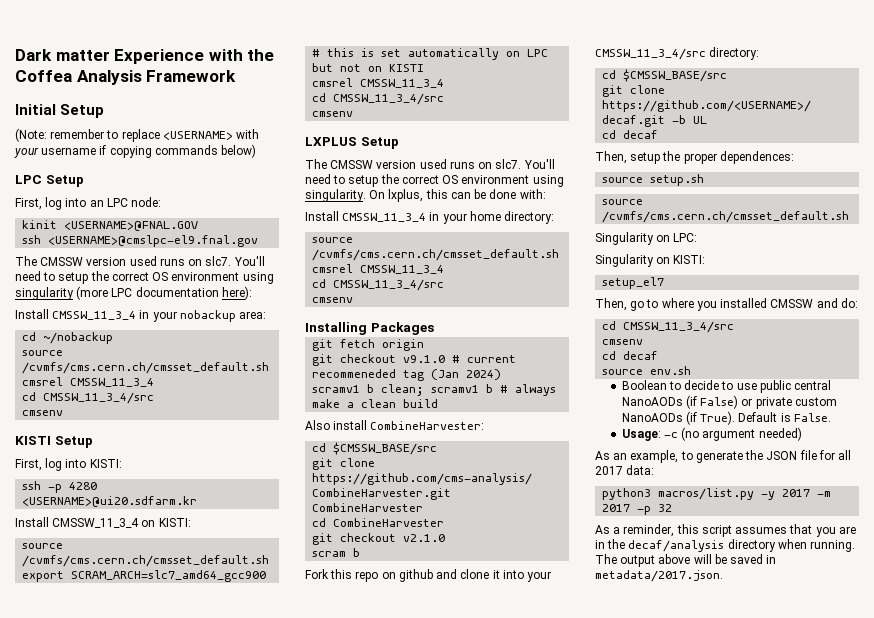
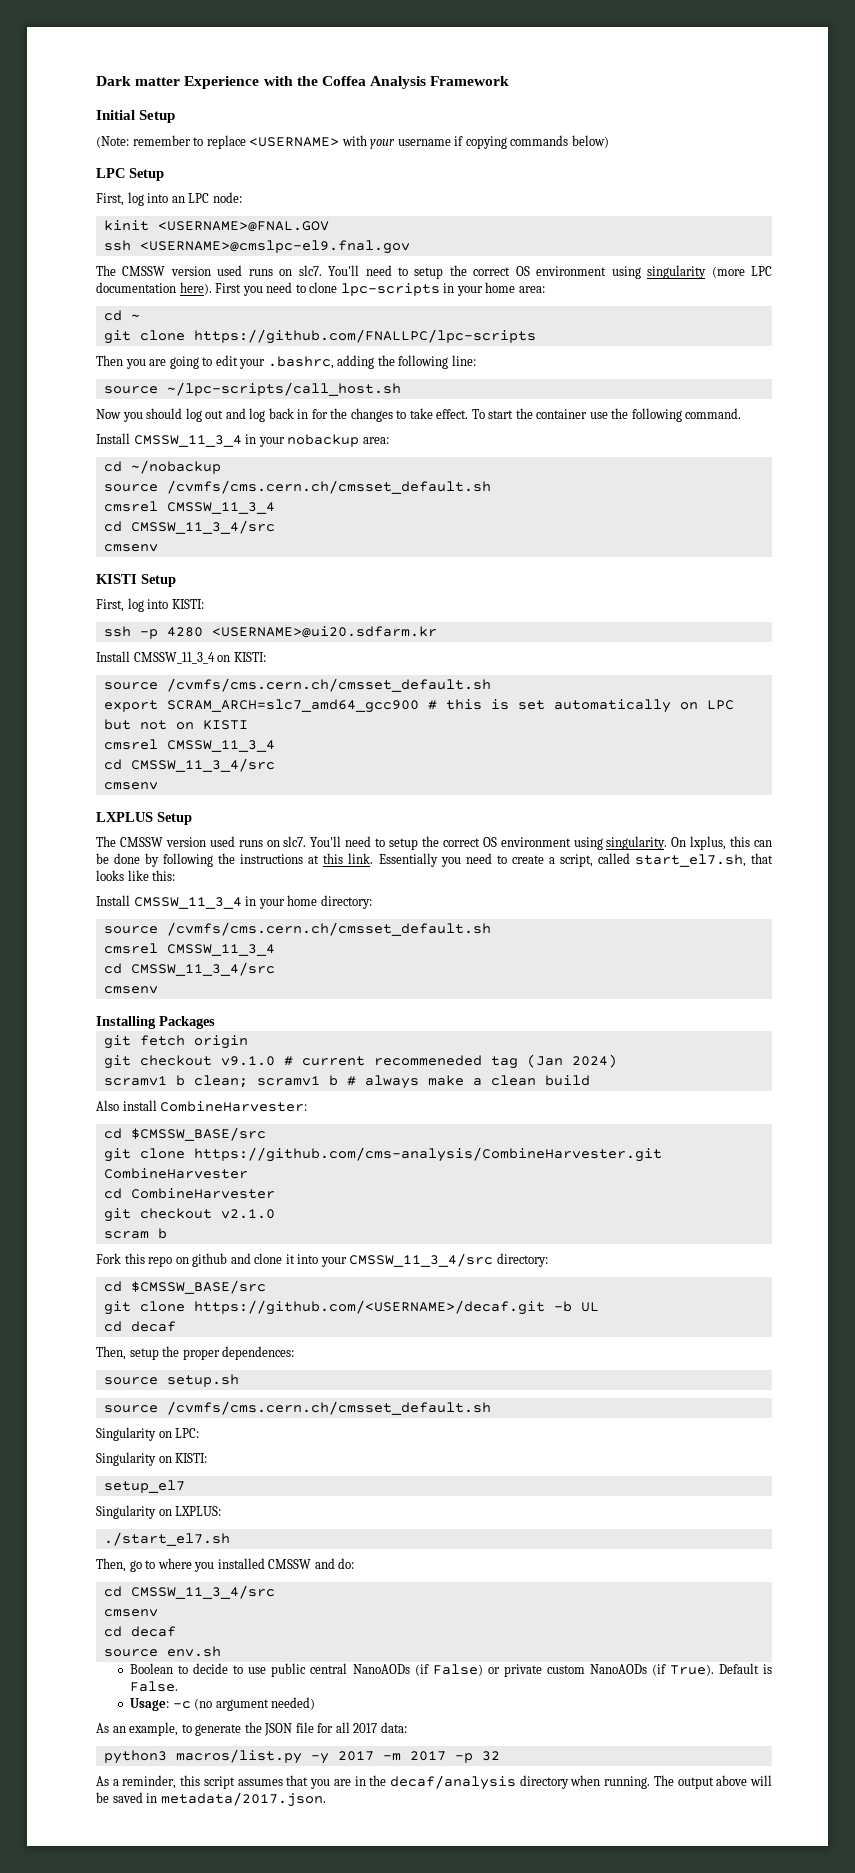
[221,286,252,300] here): -> [179,282,545,296] [103,310,140,321] [103,329,536,344] [96,355,476,369] [103,382,401,396] [96,408,742,422] here). First you need to clone lpc-scripts in your home area: // cd ~ // git clone https://github.com/FNALLPC/lpc-scripts // Then you are going to edit your .bashrc, adding the following line: // source ~/lpc-scripts/call_host.sh // Now you should log out and log back in for the changes to take effect. To start the container use the following command.
[519,189,546,199] with: -> [145,853,773,867] [96,870,176,881] by following the instructions at this link. Essentially you need to create a script, called start_el7.sh, that looks like this:
(665, 283) none -> [96,1505,222,1519] [103,1532,230,1546] // Singularity on LXPLUS: // ./start_el7.sh

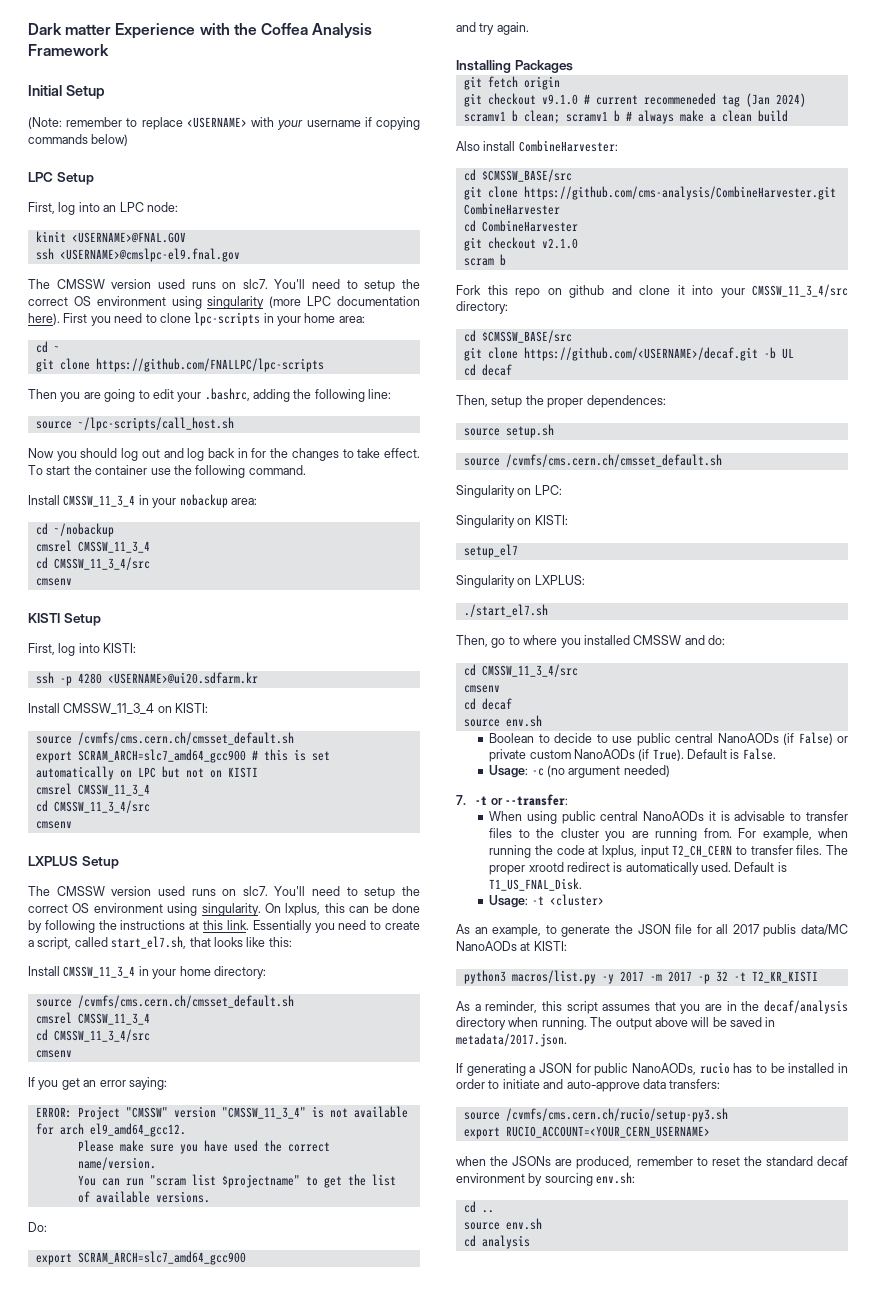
[103,480,491,494] // source /cvmfs/cms.cern.ch/cmsset_default.sh -> (114, 530) none
(158, 990) none -> [28,1077,167,1090] [35,1106,408,1120] [35,1123,186,1137] [77,1140,330,1154] [77,1157,156,1170] [77,1174,396,1188] [77,1191,210,1203] [28,1222,47,1232] [35,1251,246,1265] [456,22,529,35] // If you get an error saying: // ERROR: Project "CMSSW" version "CMSSW_11_3_4" is not available for arch el9_amd64_gcc12. // Please make sure you have used the correct name/version. // You can run "scram list $projectname" to get the list of available versions. // Do: // export SCRAM_ARCH=slc7_amd64_gcc900 // and try again.
(316, 1703) none -> [456,794,569,806] [489,811,848,824] [489,828,848,841] [489,845,848,858] [489,862,787,875] [489,878,583,891] [489,894,604,908] // 7. -t or --transfer: // When using public central NanoAODs it is advisable to transfer files to the cluster you are running from. For example, when running the code at lxplus, input T2_CH_CERN to transfer files. The proper xrootd redirect is automatically used. Default is T1_US_FNAL_Disk. // Usage: -t <cluster>
[380,1722,407,1733] data: -> [763,924,848,937] [456,941,567,951] publis data/MC NanoAODs at KISTI:
(500, 1756) none -> [733,971,818,983] -t T2_KR_KISTI
(326, 1799) none -> [456,1062,848,1076] [456,1079,721,1092] [463,1108,728,1122] [463,1126,710,1139] [456,1156,848,1169] [456,1172,636,1186] [463,1201,494,1213] [463,1218,542,1230] [463,1235,530,1249] // If generating a JSON for public NanoAODs, rucio has to be installed in order to initiate and auto-approve data transfers: // source /cvmfs/cms.cern.ch/rucio/setup-py3.sh // export RUCIO_ACCOUNT=<YOUR_CERN_USERNAME> // when the JSONs are produced, remember to reset the standard decaf environment by sourcing env.sh: // cd .. // source env.sh // cd analysis

